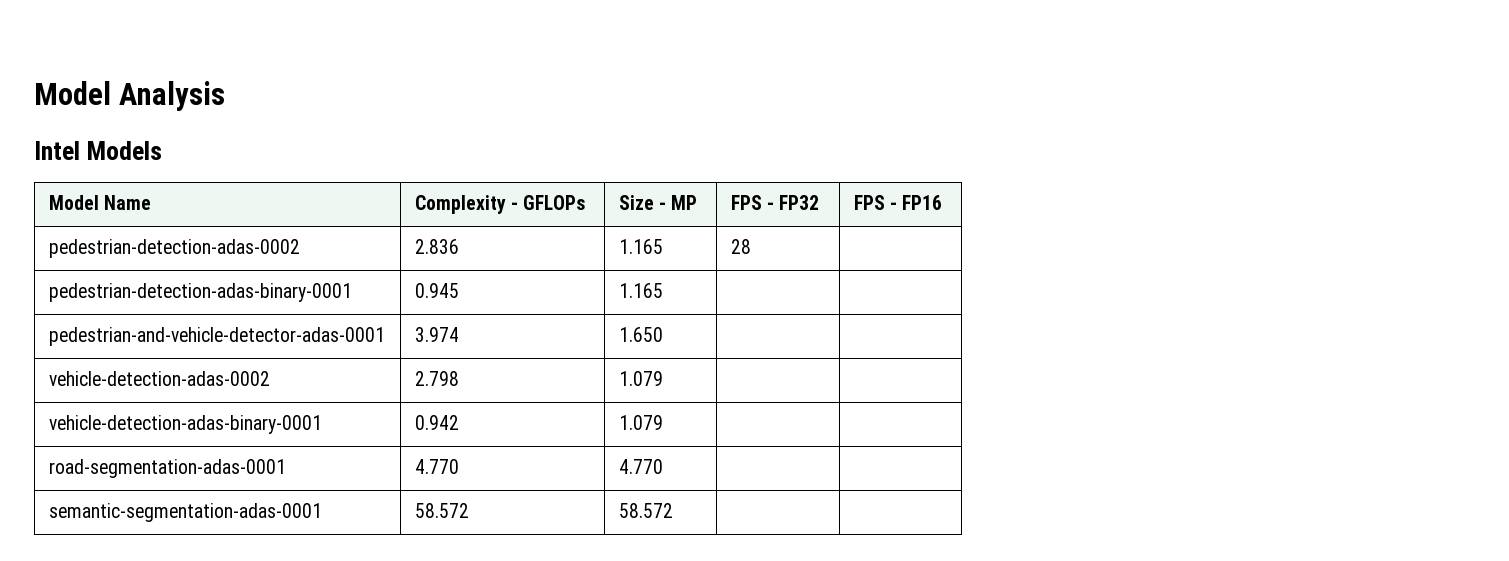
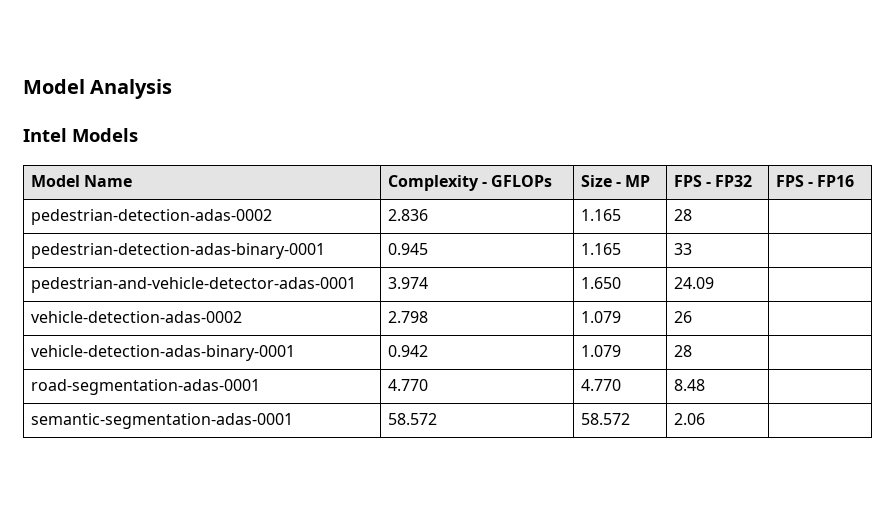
(663, 290) none -> [673,243,692,255] 33
(663, 334) none -> [673,277,714,289] 24.09
(663, 378) none -> [673,311,692,323] 26
(663, 422) none -> [673,345,692,357] 28
(663, 466) none -> [673,379,705,391] 8.48
(673, 510) none -> [673,413,705,425] 2.06

